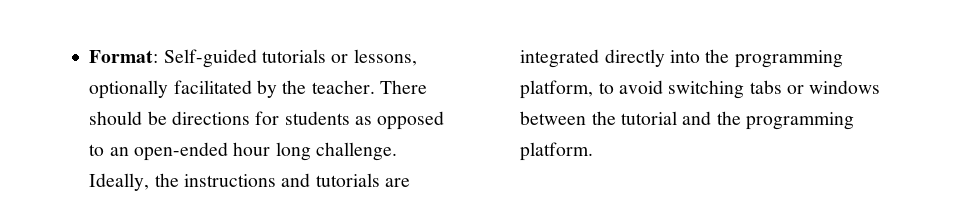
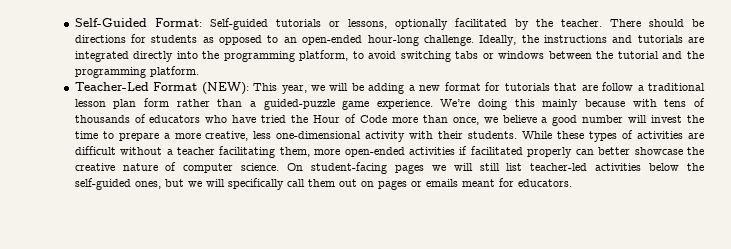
(89, 56) none -> [74,18,147,27] Self-Guided
[233,142,311,161] hour long -> [367,35,419,46] hour-long
(594, 151) none -> [74,82,705,95] [74,98,706,110] [74,114,705,126] [74,130,704,142] [74,146,704,158] [74,162,704,174] [74,178,572,190] // Teacher-Led Format (NEW): This year, we will be adding a new format for tutorials that are follow a traditional lesson plan form rather than a guided-puzzle game experience. We’re doing this mainly because with tens of thousands of educators who have tried the Hour of Code more than once, we believe a good number will invest the time to prepare a more creative, less one-dimensional activity with their students. While these types of activities are difficult without a teacher facilitating them, more open-ended activities if facilitated properly can better showcase the creative nature of computer science. On student-facing pages we will still list teacher-led activities below the self-guided ones, but we will specifically call them out on pages or emails meant for educators.

